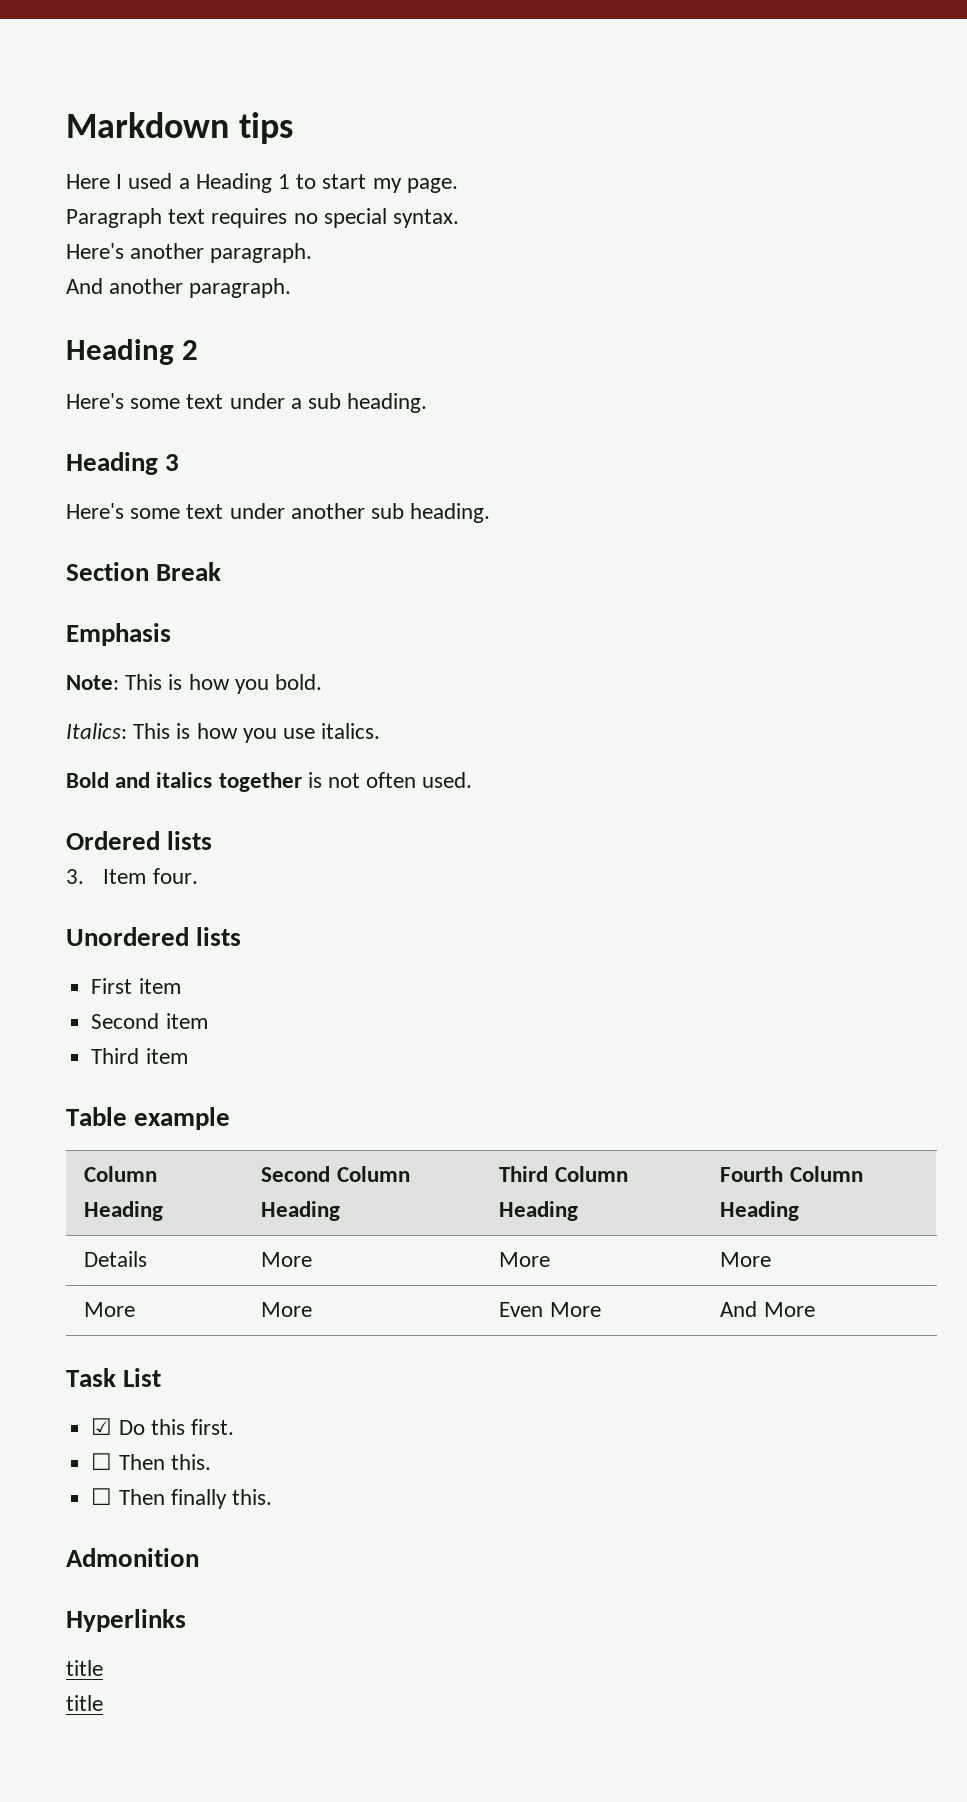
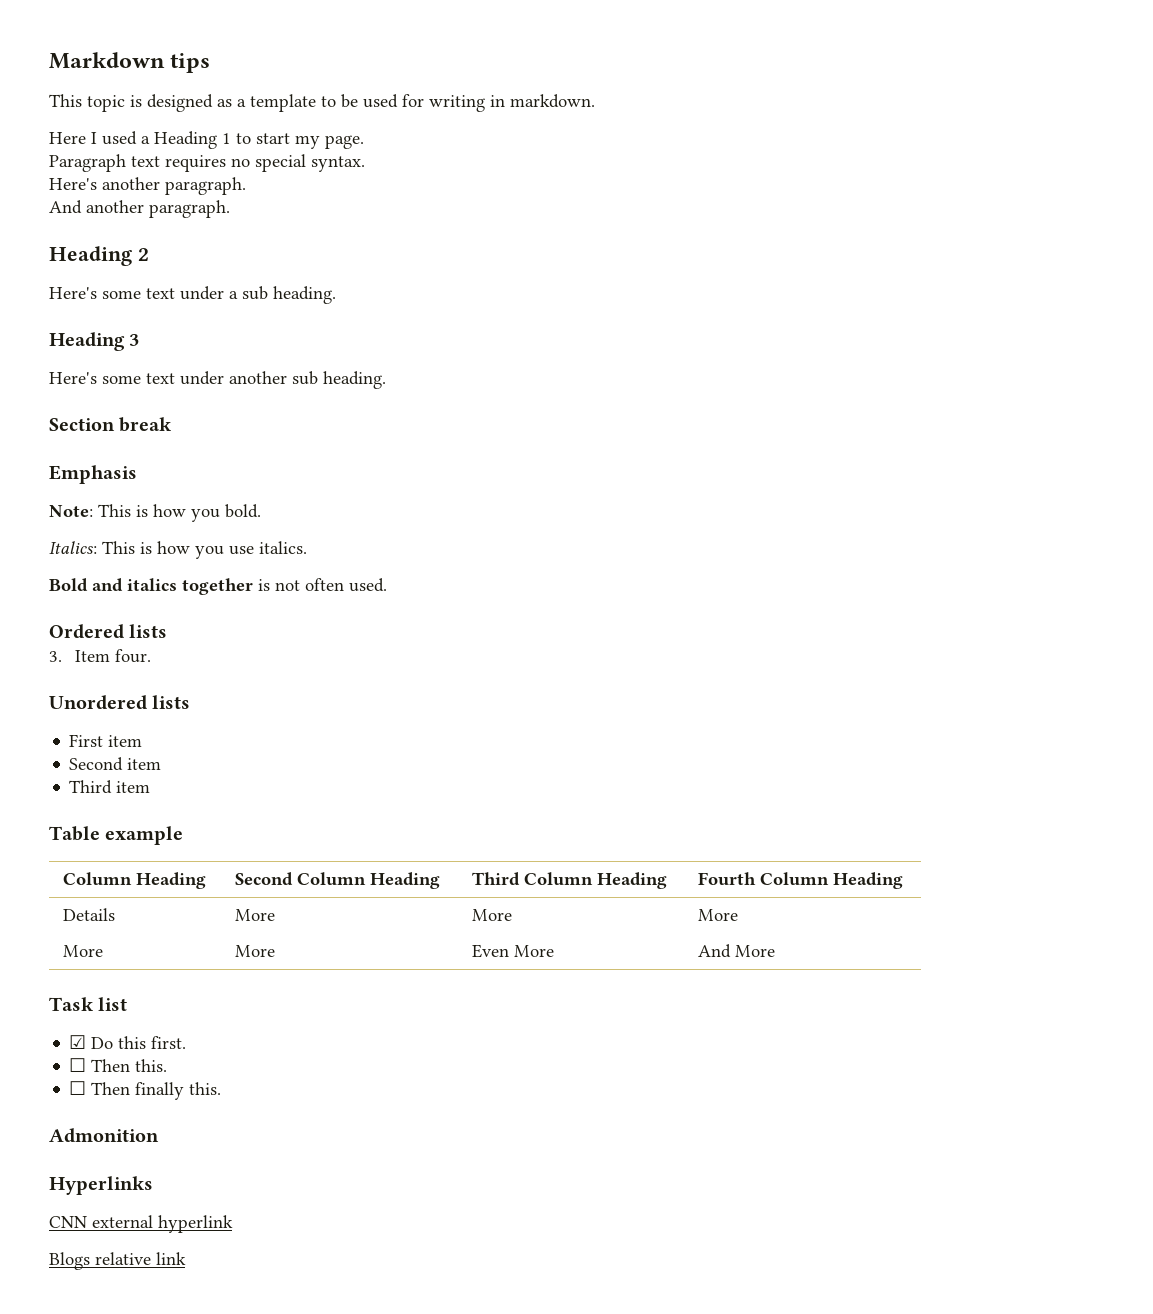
(293, 128) none -> [49,94,595,112] // This topic is designed as a template to be used for writing in markdown.
[156,562,222,581] Break -> [119,417,173,432] break
[123,1368,162,1387] List -> [98,997,128,1011] list
[66,1660,103,1676] [66,1695,103,1711] title // title -> [49,1215,233,1233] [49,1252,186,1270] CNN external hyperlink // Blogs relative link

